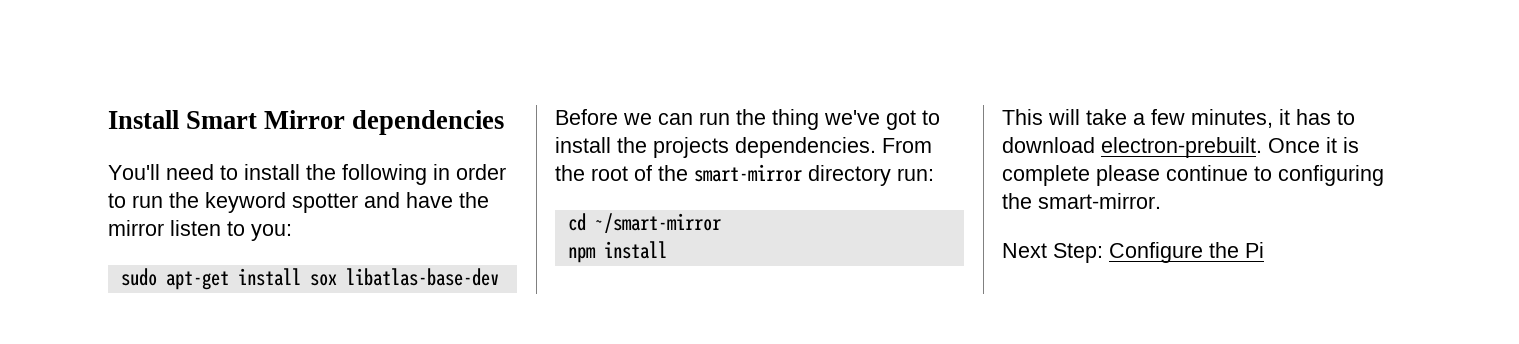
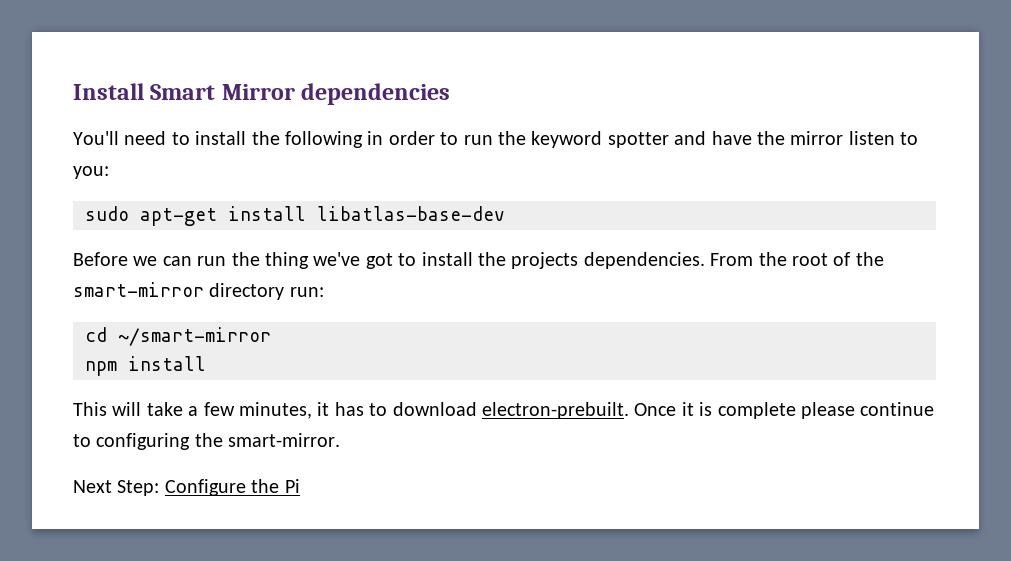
[309,274,337,286] sox -> (306, 213) none

